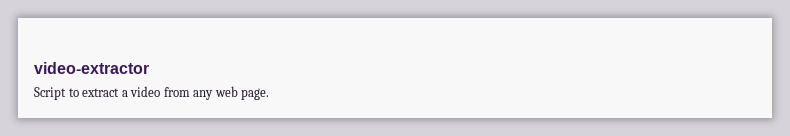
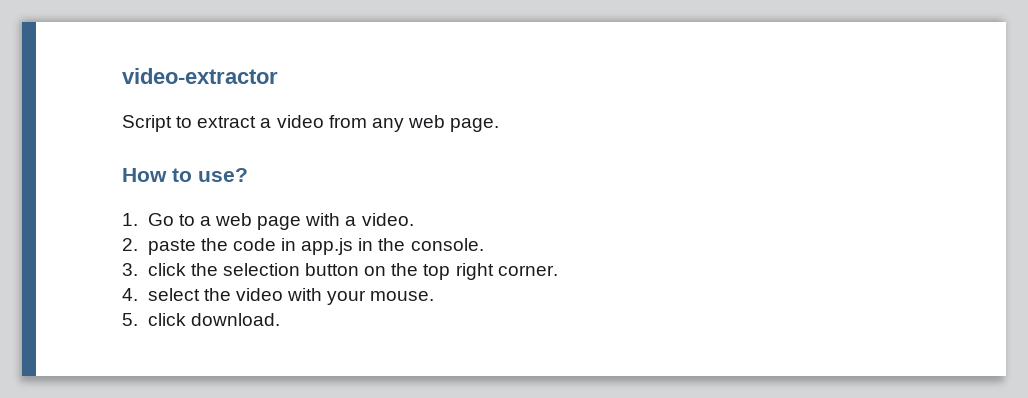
(270, 94) none -> [122,168,248,182] [122,213,414,230] [122,238,484,255] [122,263,558,280] [122,288,435,305] [122,313,280,326] // How to use? // 1. Go to a web page with a video. // 2. paste the code in app.js in the console. // 3. click the selection button on the top right corner. // 4. select the video with your mouse. // 5. click download.

